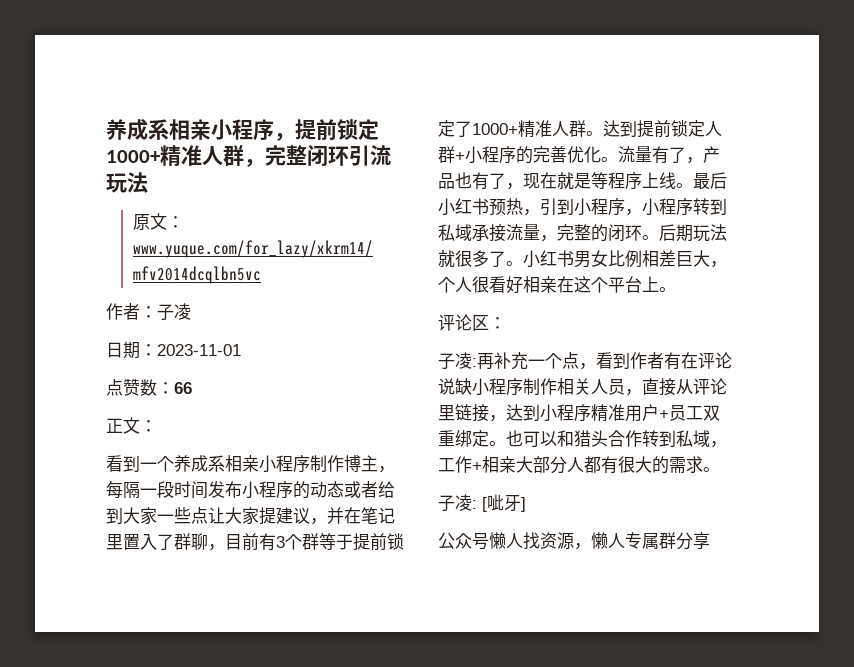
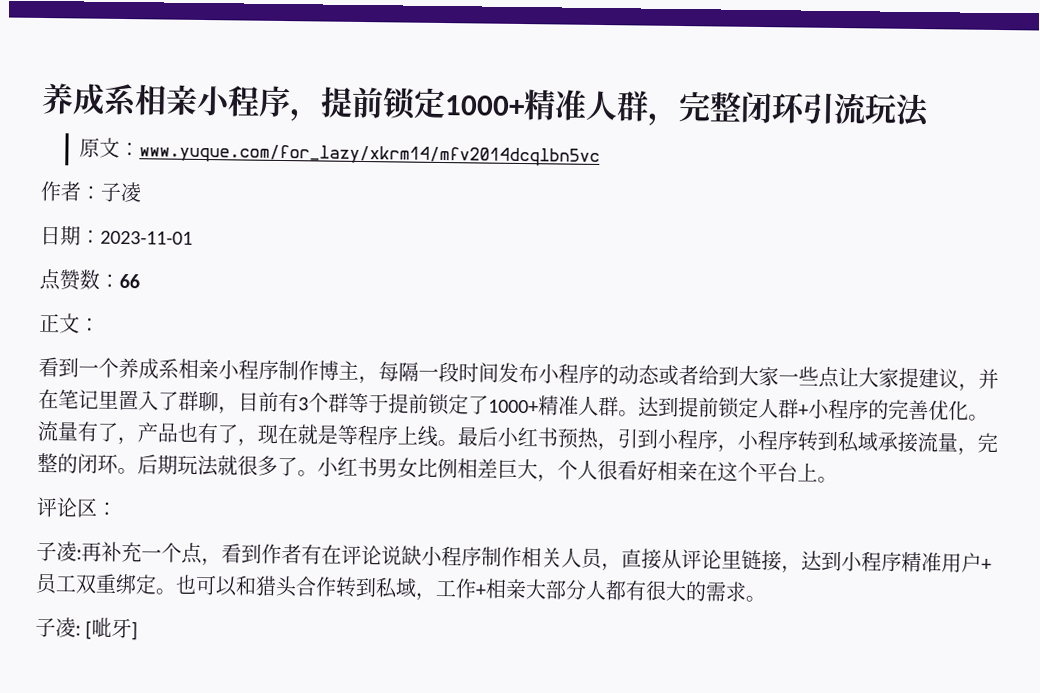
[438,532,710,550] // 公众号懒人找资源，懒人专属群分享 -> (139, 631) none

